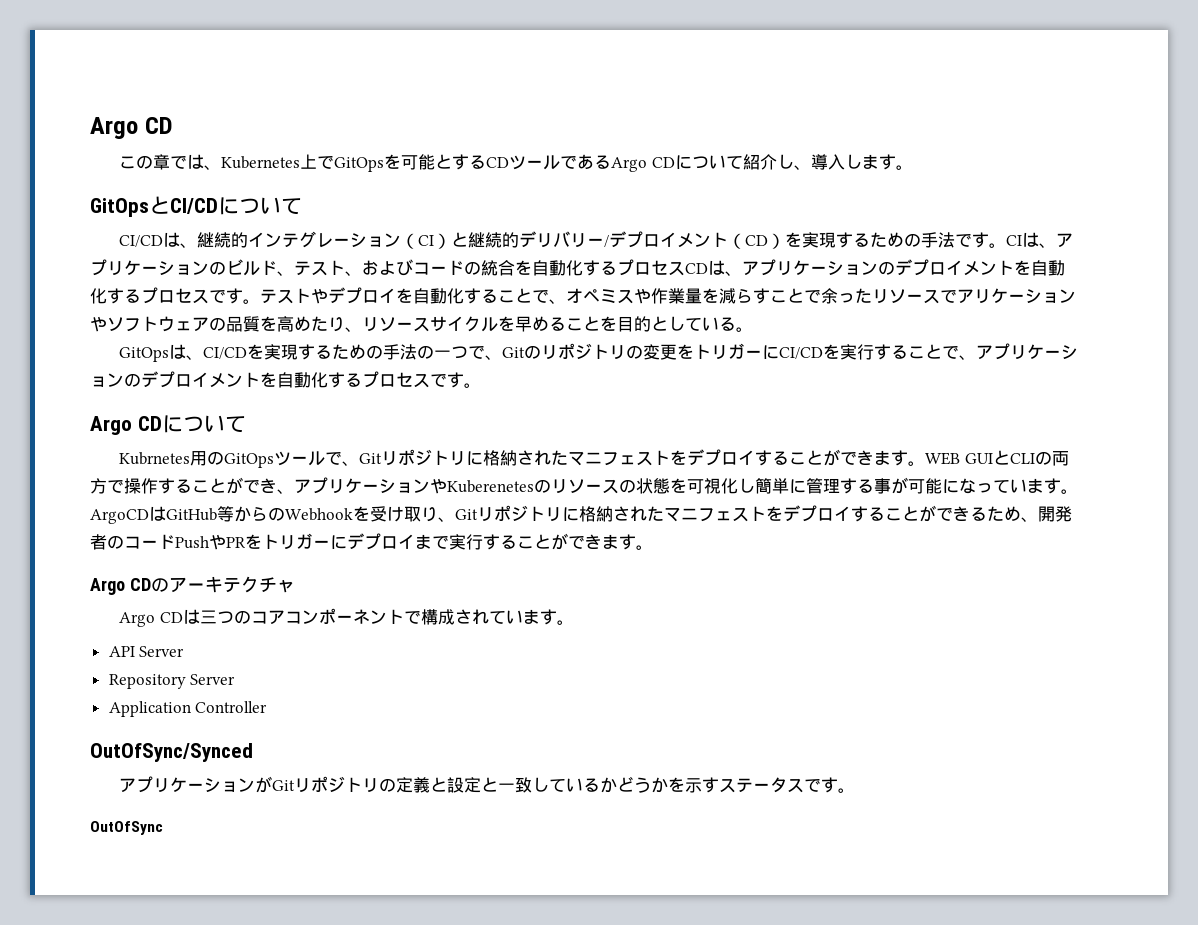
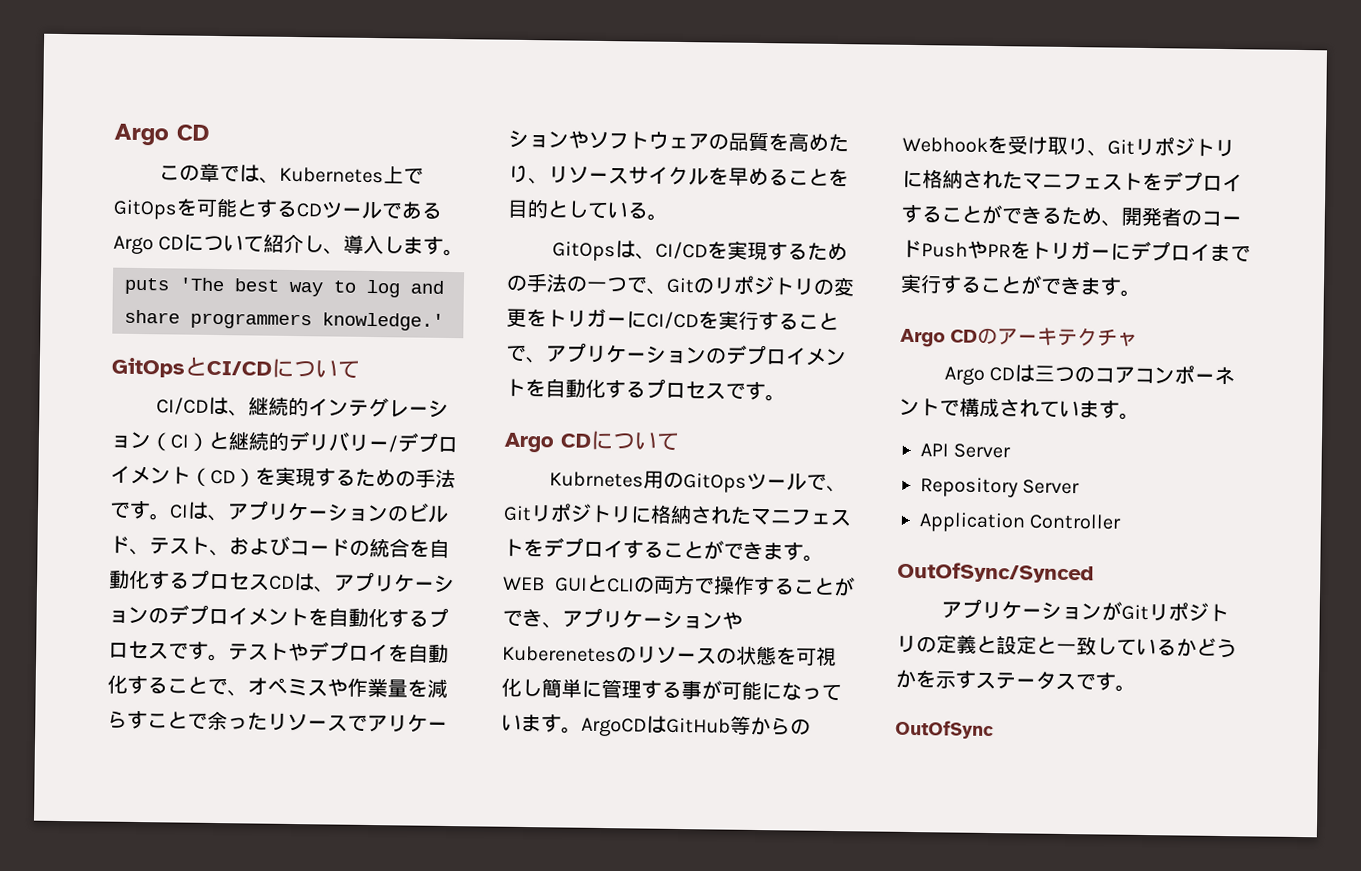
(913, 167) none -> [124,277,444,298] [124,309,444,331] // puts 'The best way to log and share programmers knowledge.'

